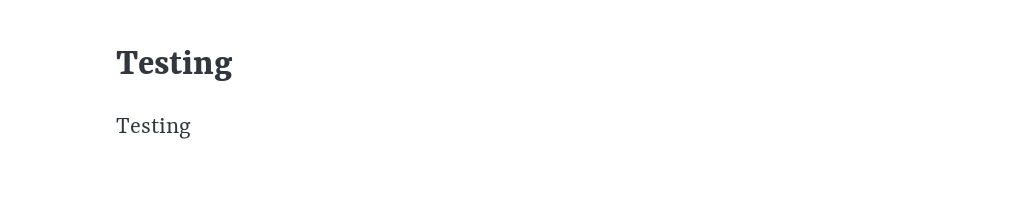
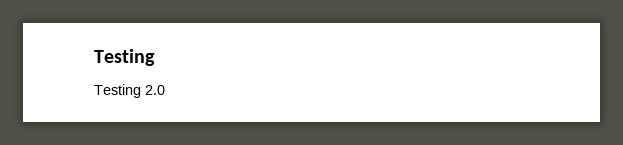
(191, 128) none -> [145,85,165,95] 2.0

